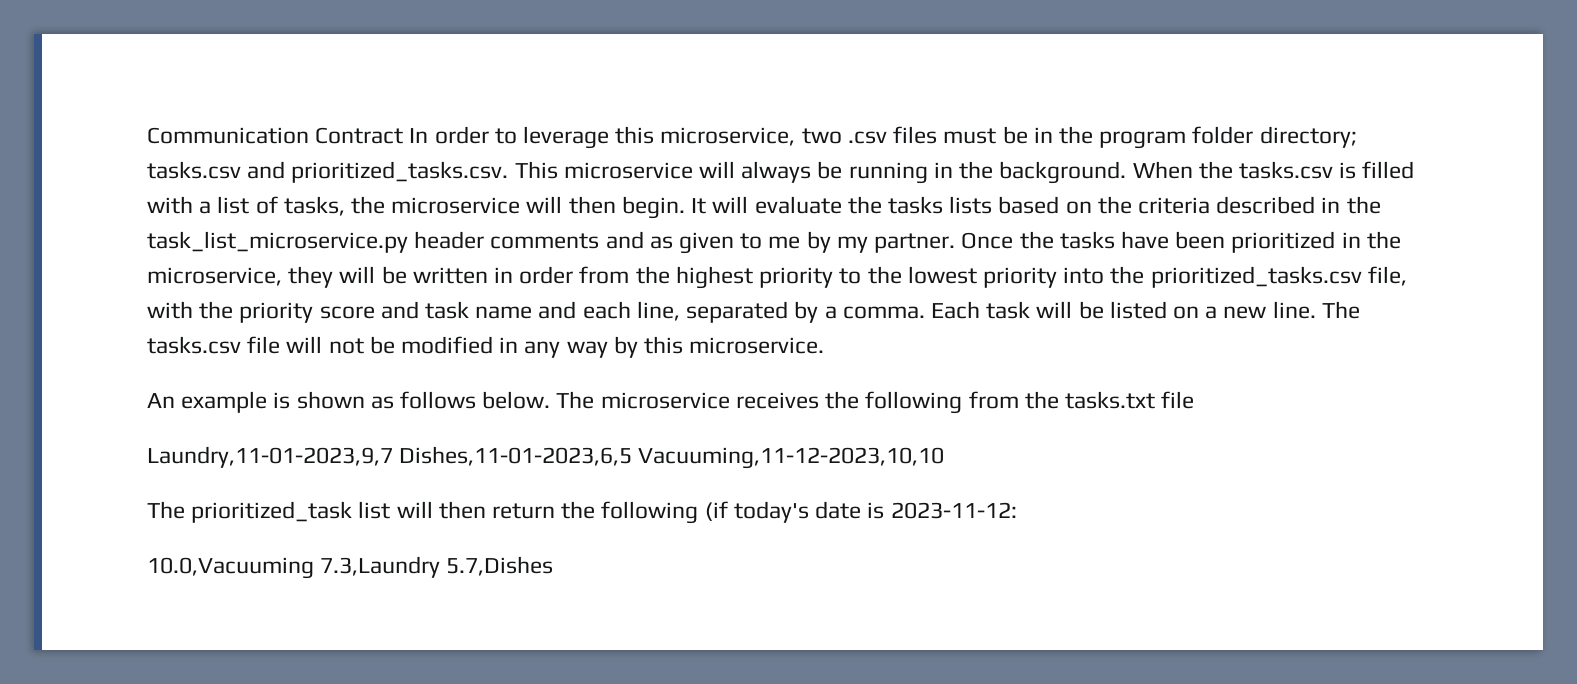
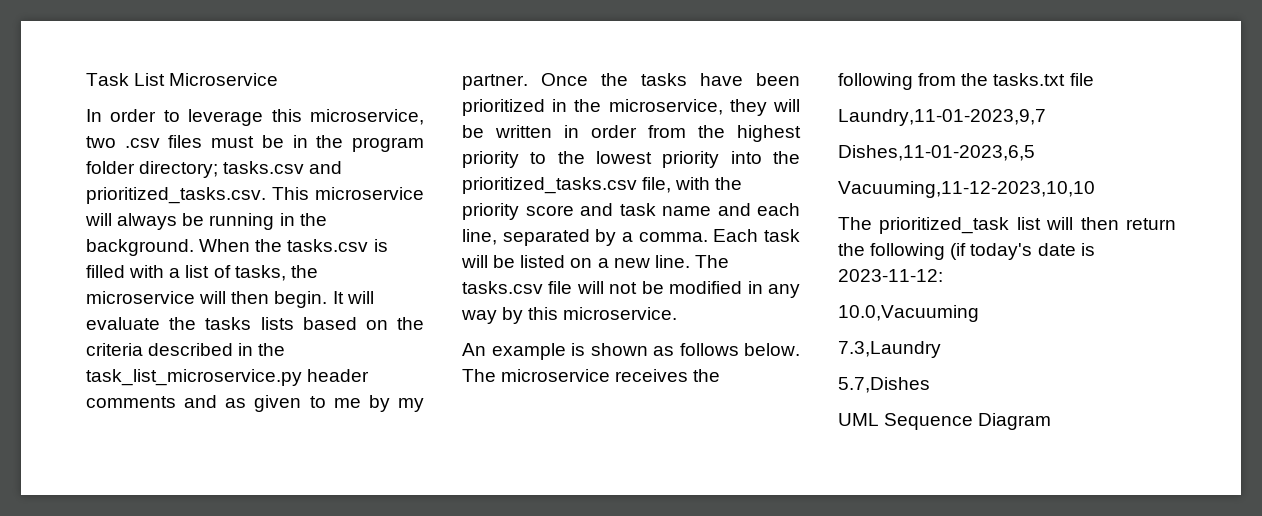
[147,127,404,144] Communication Contract -> [86,73,279,86] Task List Microservice //
(393, 457) none -> (1046, 117) //
(633, 456) none -> (1035, 153) //
(314, 568) none -> (979, 313) //
(441, 567) none -> (941, 349) //
(554, 566) none -> [838,413,1052,430] // UML Sequence Diagram

